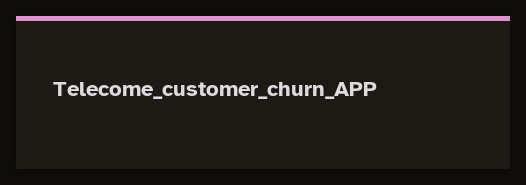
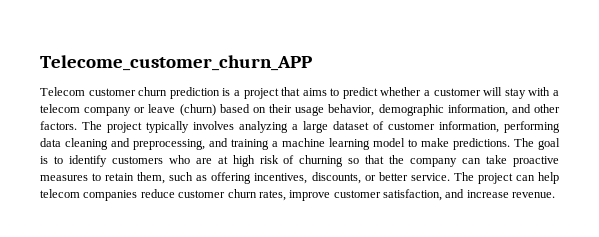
(377, 90) none -> [40,87,559,99] [40,104,560,116] [40,121,560,133] [40,138,560,150] [40,155,559,167] [40,172,559,184] [40,189,556,201] // Telecom customer churn prediction is a project that aims to predict whether a customer will stay with a telecom company or leave (churn) based on their usage behavior, demographic information, and other factors. The project typically involves analyzing a large dataset of customer information, performing data cleaning and preprocessing, and training a machine learning model to make predictions. The goal is to identify customers who are at high risk of churning so that the company can take proactive measures to retain them, such as offering incentives, discounts, or better service. The project can help telecom companies reduce customer churn rates, improve customer satisfaction, and increase revenue.

